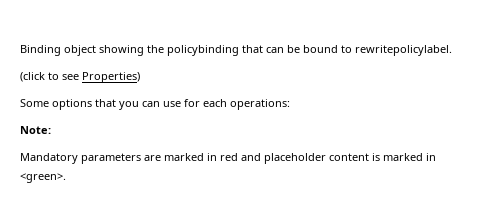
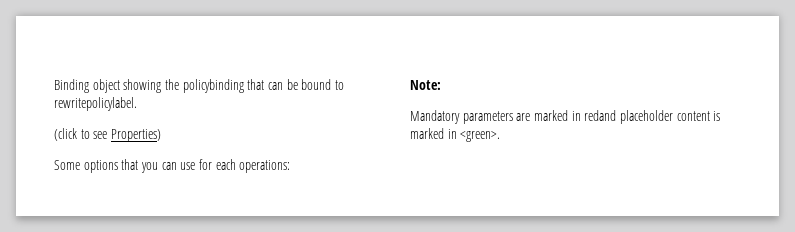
[220,153,261,161] red and -> [584,110,617,121] redand

